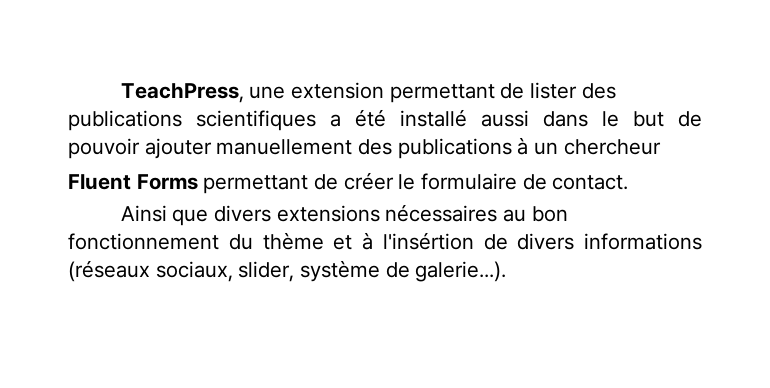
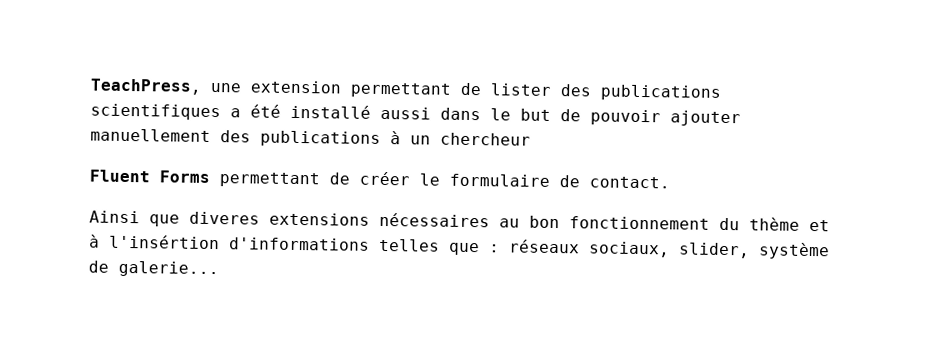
[214,205,272,222] divers -> [189,211,260,225] diveres
[483,233,702,250] [68,260,150,282] de divers informations (réseaux -> [229,237,580,256] d'informations telles que : réseaux
[415,261,507,282] galerie...). -> [118,260,219,278] galerie...

